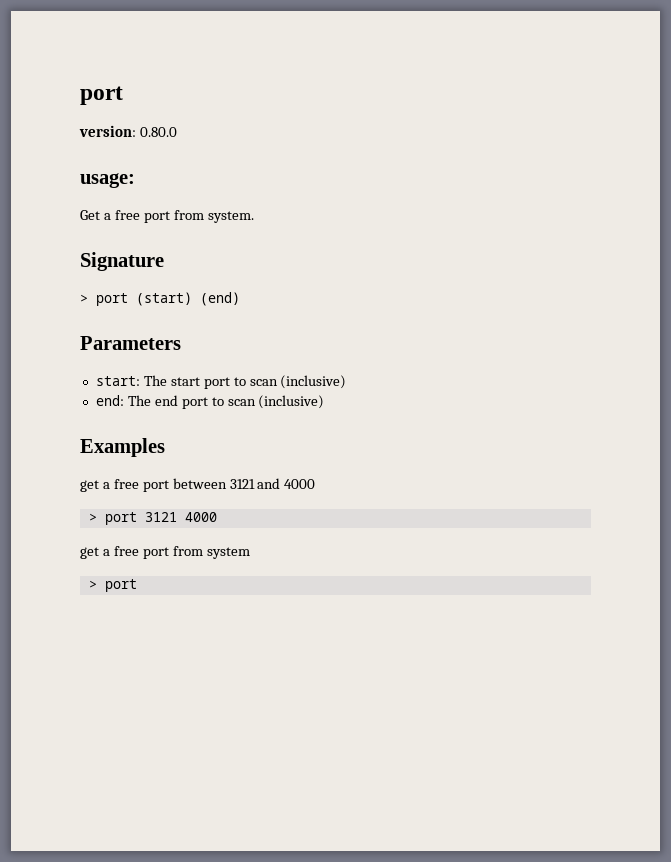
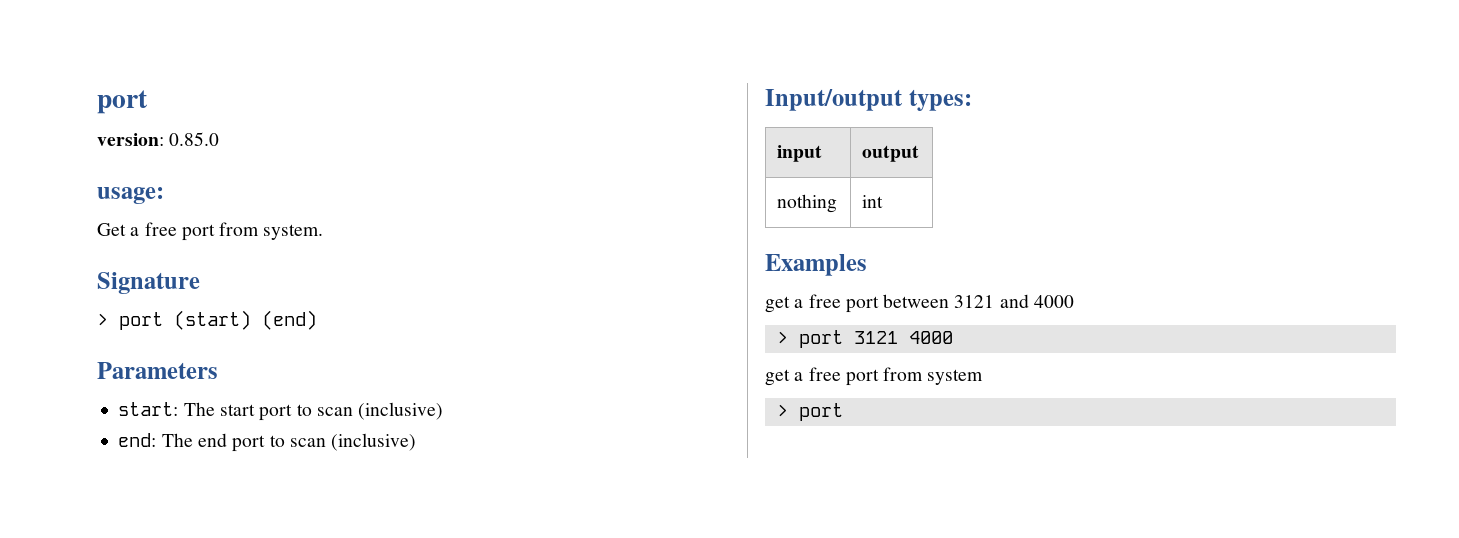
[139,127,177,137] 0.80.0 -> [169,132,220,146] 0.85.0
(325, 402) none -> [765,89,972,111] [777,145,823,162] [862,145,920,162] [777,194,838,213] [862,195,884,208] // Input/output types: // input | output // nothing | int

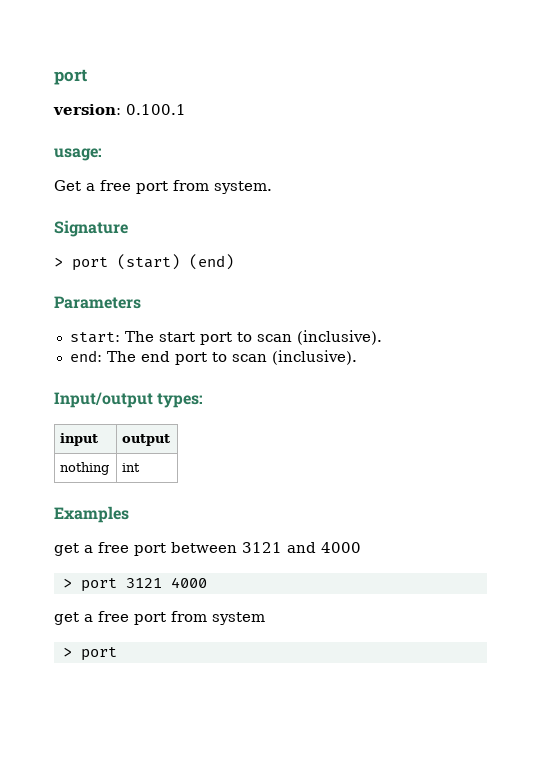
[169,132,220,146] 0.85.0 -> [126,104,186,115] 0.100.1
[358,402,444,420] (inclusive) -> [296,330,382,345] (inclusive).
[331,433,417,451] (inclusive) -> [271,350,357,365] (inclusive).

